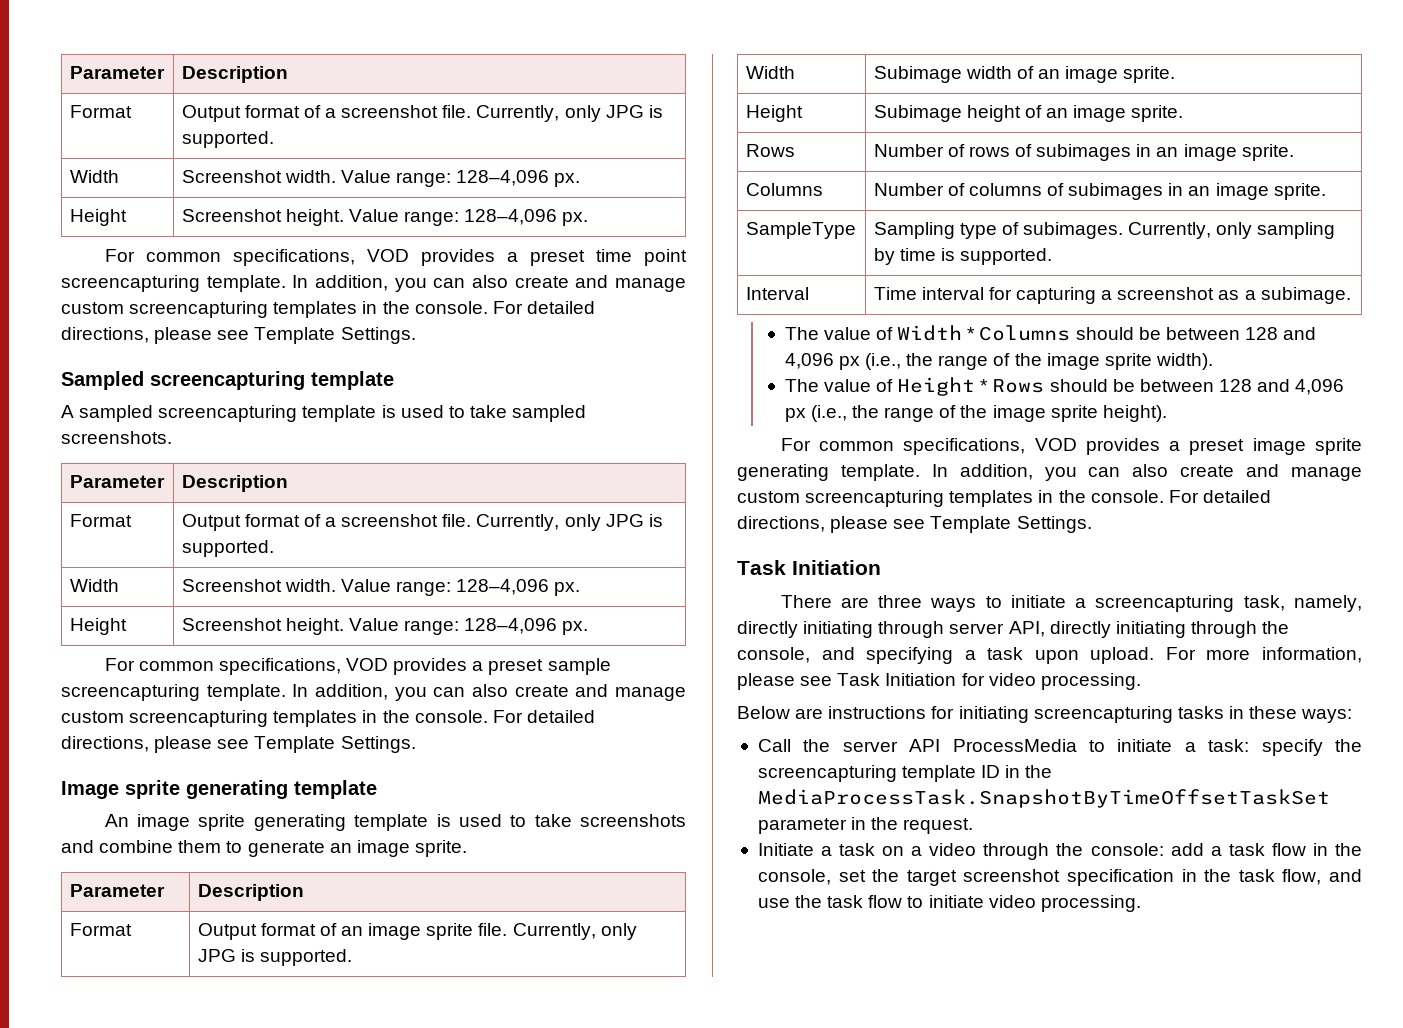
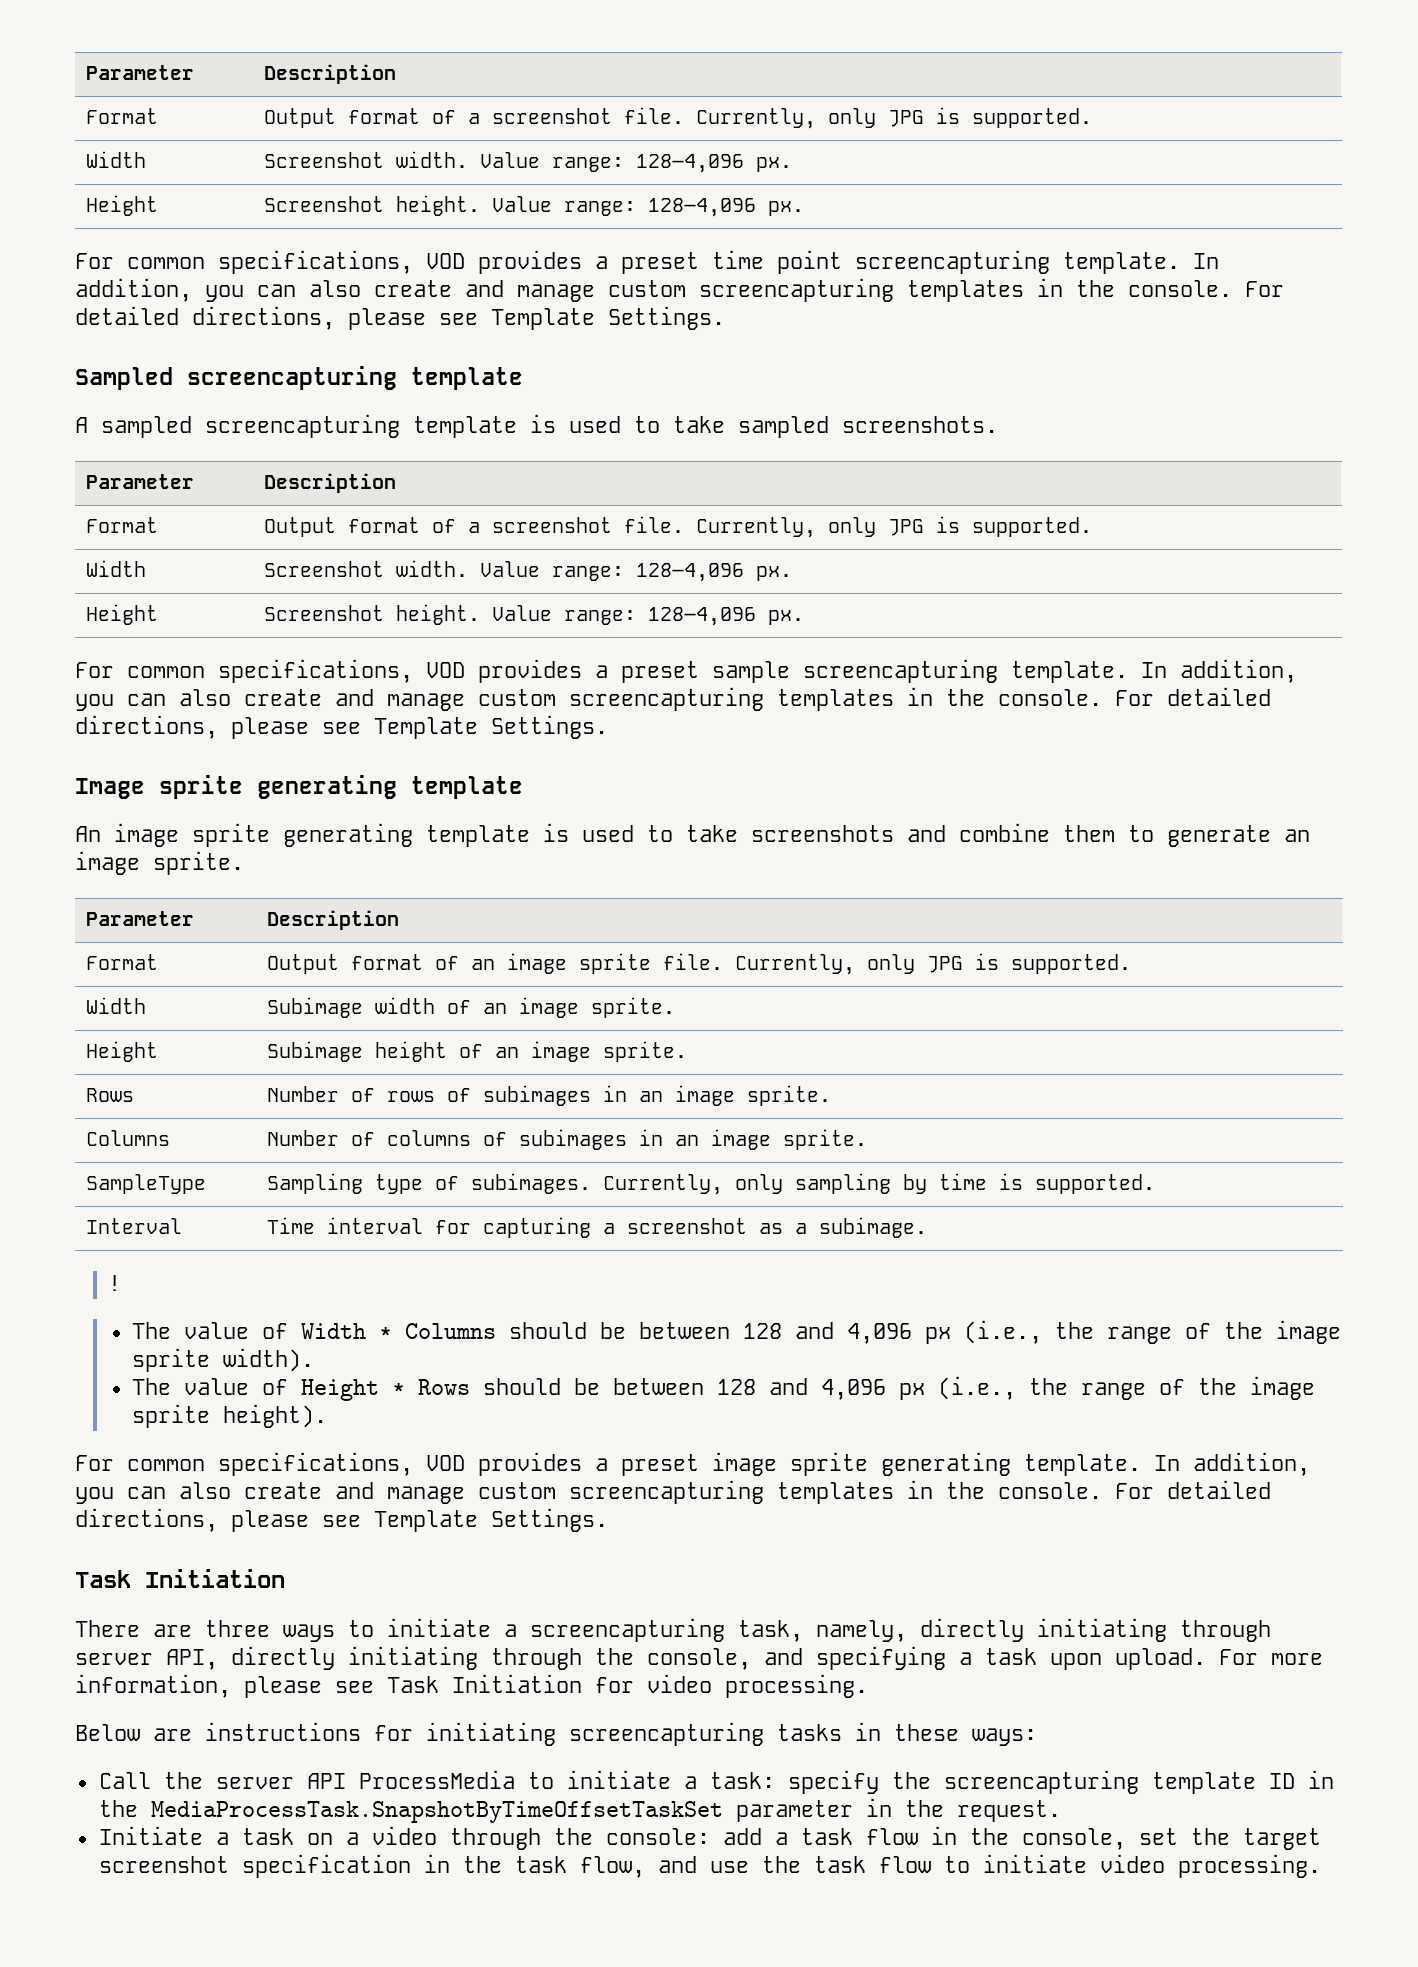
(1351, 295) none -> [108,1275,122,1291] // !

